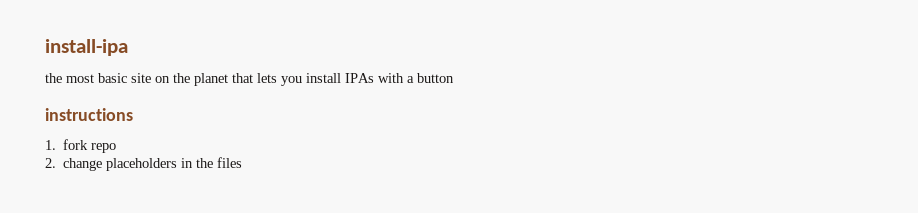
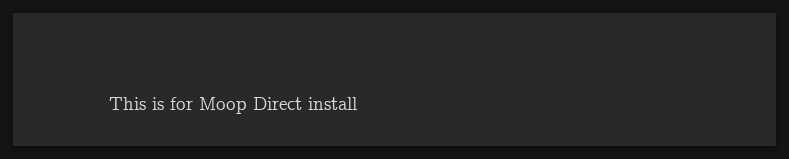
[45,39,128,56] [45,73,454,86] [45,108,133,121] [45,139,117,153] [45,157,243,171] install-ipa // the most basic site on the planet that lets you install IPAs with a button // instructions // 1. fork repo // 2. change placeholders in the files -> [109,97,358,114] This is for Moop Direct install

